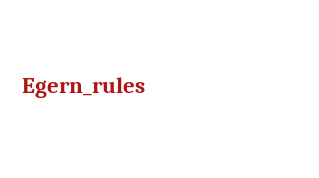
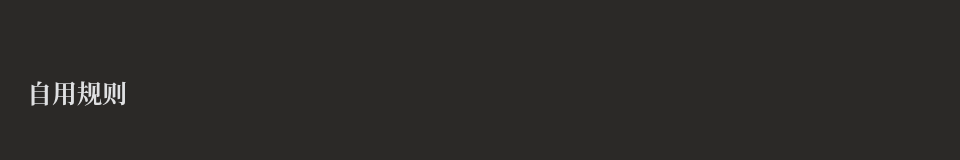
[22,77,145,98] Egern_rules -> [27,81,127,106] 自用规则

